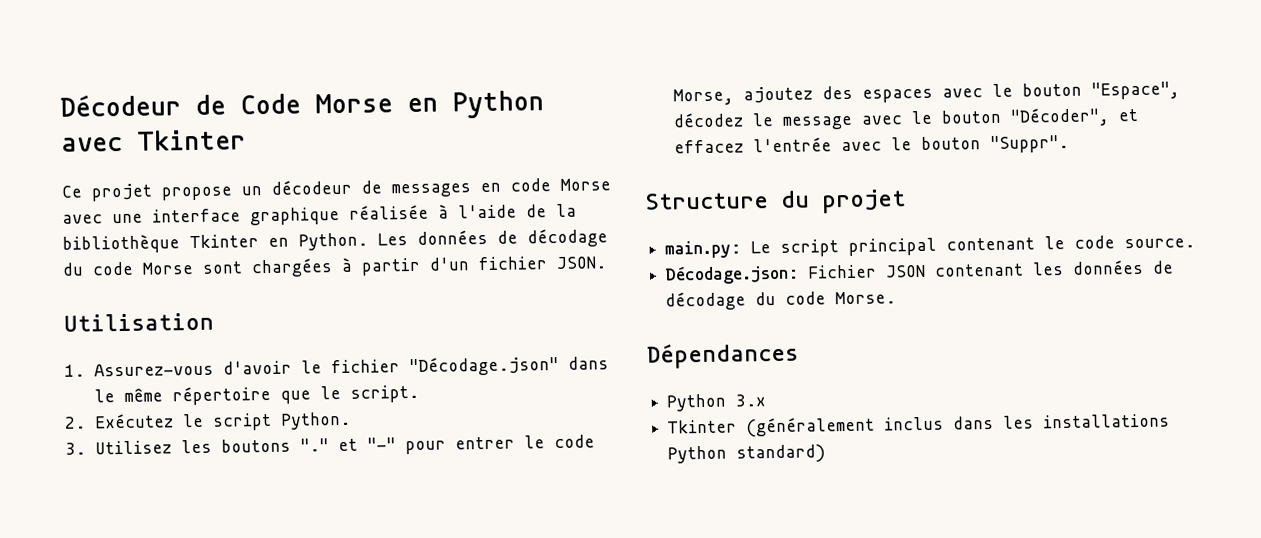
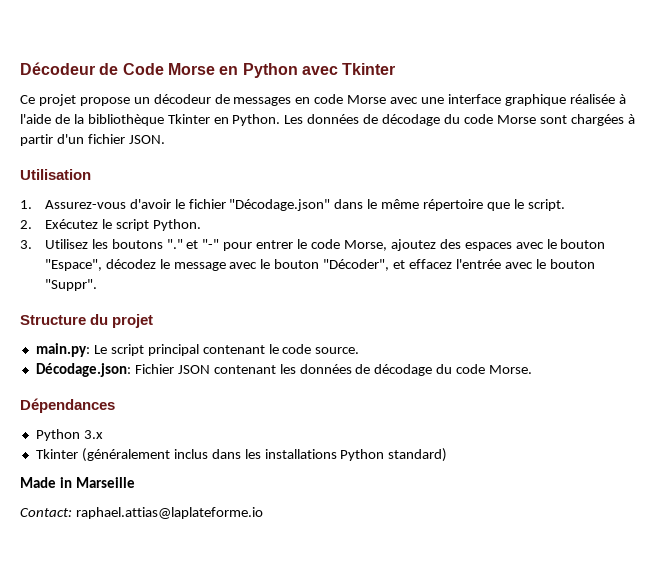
(827, 454) none -> [20,477,135,488] [20,507,263,519] // Made in Marseille // Contact: raphael.attias@laplateforme.io

